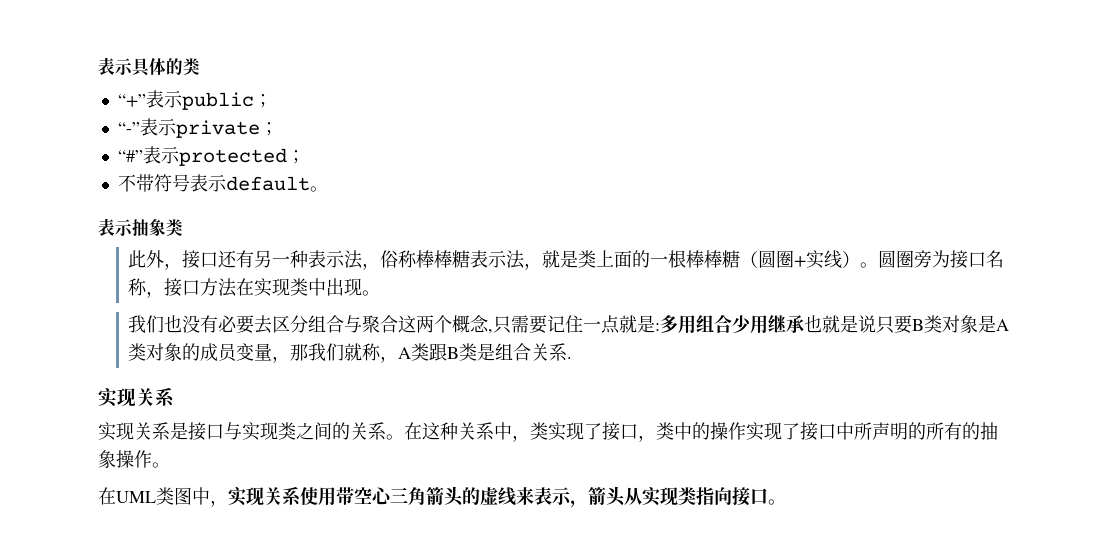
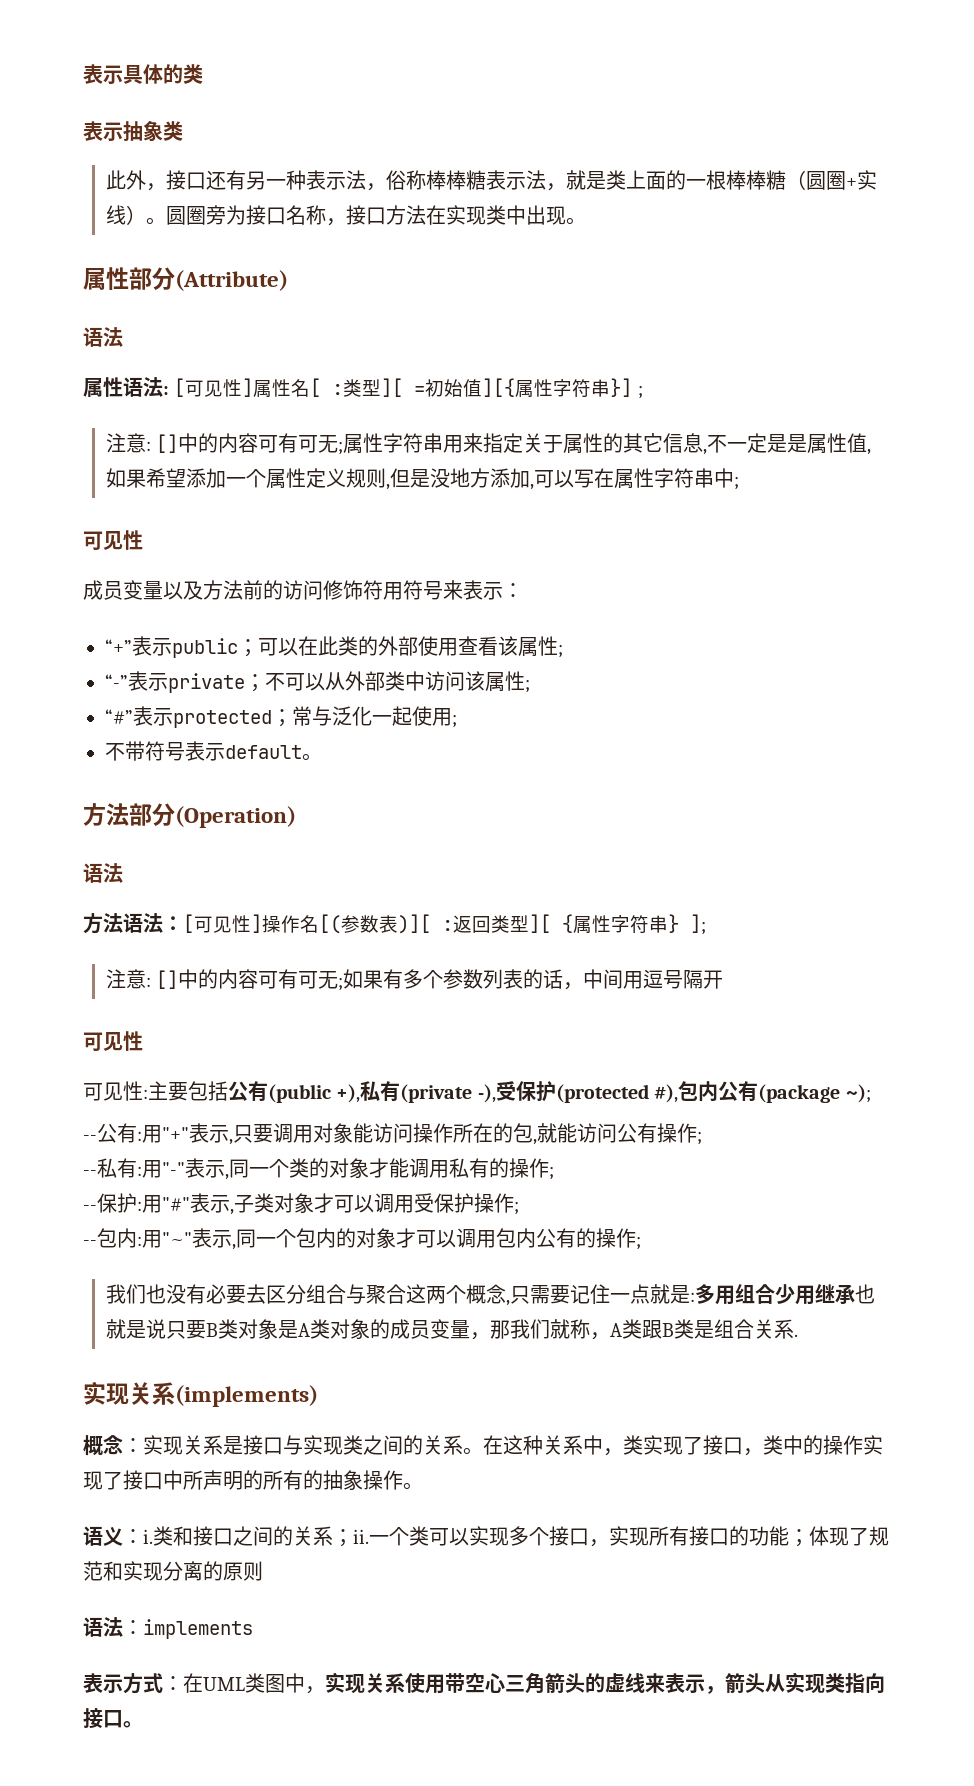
[117,90,272,110] [117,118,278,138] [117,146,305,166] [117,174,328,192] // “+”表示public； // “-”表示private； // “#”表示protected； // 不带符号表示default。 -> (203, 74) none
(381, 293) none -> [83,267,288,291] [83,327,123,347] [83,377,643,399] [106,433,872,455] [106,468,740,490] [83,530,143,550] [83,580,523,600] [105,636,563,658] [105,671,530,693] [105,706,457,728] [105,741,322,761] [83,803,296,828] [83,863,123,883] [83,913,706,935] [106,969,724,991] [83,1031,143,1051] [83,1081,871,1103] [83,1123,702,1145] [83,1158,554,1180] [83,1193,519,1215] [83,1228,641,1250] // 属性部分(Attribute) // 语法 // 属性语法: [可见性]属性名[ :类型][ =初始值][{属性字符串}] ; // 注意: []中的内容可有可无;属性字符串用来指定关于属性的其它信息,不一定是是属性值,如果希望添加一个属性定义规则,但是没地方添加,可以写在属性字符串中; // 可见性 // 成员变量以及方法前的访问修饰符用符号来表示： // “+”表示public；可以在此类的外部使用查看该属性; // “-”表示private；不可以从外部类中访问该属性; // “#”表示protected；常与泛化一起使用; // 不带符号表示default。 // 方法部分(Operation) // 语法 // 方法语法：[可见性]操作名[(参数表)][ :返回类型][ {属性字符串} ]; // 注意: []中的内容可有可无;如果有多个参数列表的话，中间用逗号隔开 // 可见性 // 可见性:主要包括公有(public +),私有(private -),受保护(protected #),包内公有(package ~); // --公有:用"+"表示,只要调用对象能访问操作所在的包,就能访问公有操作; // --私有:用"-"表示,同一个类的对象才能调用私有的操作; // --保护:用"#"表示,子类对象才可以调用受保护操作; // --包内:用"~"表示,同一个包内的对象才可以调用包内公有的操作;
(174, 397) // -> [175,1385,318,1407] [83,1435,143,1456] (implements) // 概念：
(170, 465) none -> [83,1526,889,1547] [83,1561,263,1581] [83,1617,253,1639] [83,1673,183,1694] 语义：i.类和接口之间的关系；ii.一个类可以实现多个接口，实现所有接口的功能；体现了规范和实现分离的原则 // 语法：implements // 表示方式：

